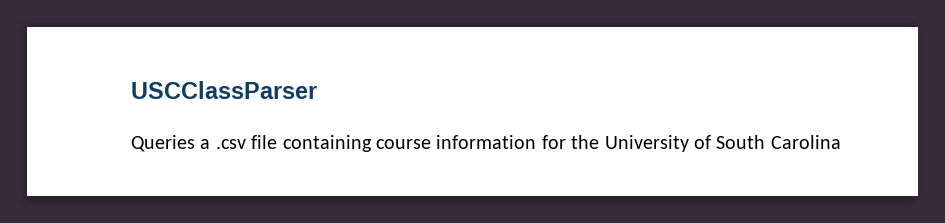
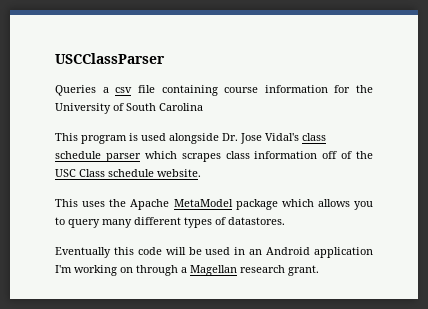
[215,139,246,149] .csv -> [115,87,133,93] csv
(841, 142) none -> [55,133,326,144] [55,151,373,162] [55,169,201,177] [55,199,373,210] [55,217,285,228] [55,247,373,258] [55,265,319,276] // This program is used alongside Dr. Jose Vidal's class schedule parser which scrapes class information off of the USC Class schedule website. // This uses the Apache MetaModel package which allows you to query many different types of datastores. // Eventually this code will be used in an Android application I'm working on through a Magellan research grant.

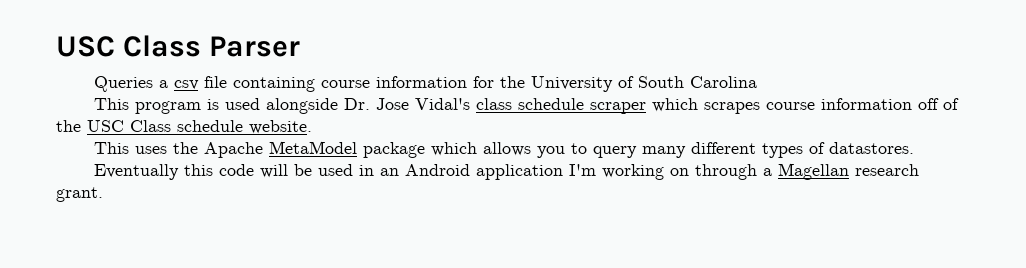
[55,53,165,64] USCClassParser -> [56,35,301,57] USC Class Parser
[105,153,141,162] parser -> [590,102,647,114] scraper
[225,151,250,159] class -> [766,102,816,110] course

